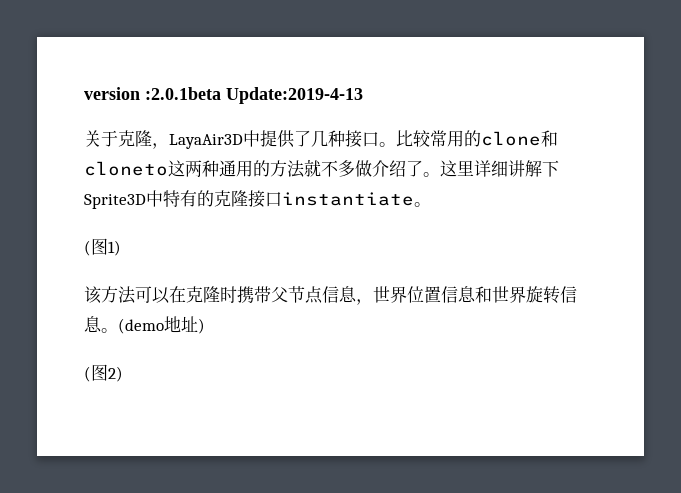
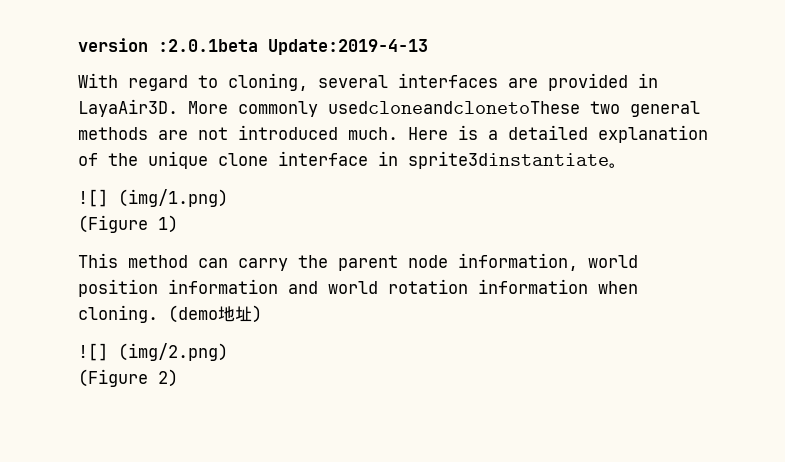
[84,130,558,149] [84,159,559,178] [84,190,431,209] [84,238,121,256] [84,286,577,305] [84,316,118,333] 关于克隆，LayaAir3D中提供了几种接口。比较常用的clone和cloneto这两种通用的方法就不多做介绍了。这里详细讲解下Sprite3D中特有的克隆接口instantiate。 // (图1) // 该方法可以在克隆时携带父节点信息，世界位置信息和世界旋转信息。 -> [78,73,658,91] [78,99,700,117] [78,125,708,143] [78,151,626,169] [78,189,228,207] [78,215,178,233] [78,253,638,271] [78,279,638,297] [78,305,158,323] With regard to cloning, several interfaces are provided in LayaAir3D. More commonly usedcloneandclonetoThese two general methods are not introduced much. Here is a detailed explanation of the unique clone interface in sprite3dinstantiate。 // ![] (img/1.png) // (Figure 1) // This method can carry the parent node information, world position information and world rotation information when cloning.
[84,364,108,382] (图 -> [78,343,228,361] [78,369,148,387] ![] (img/2.png) // (Figure

